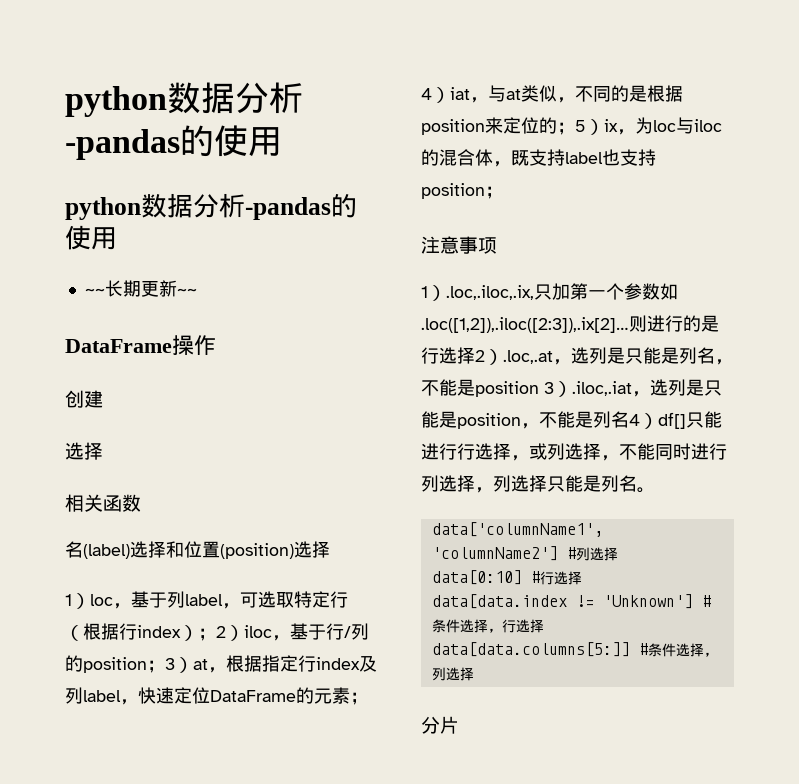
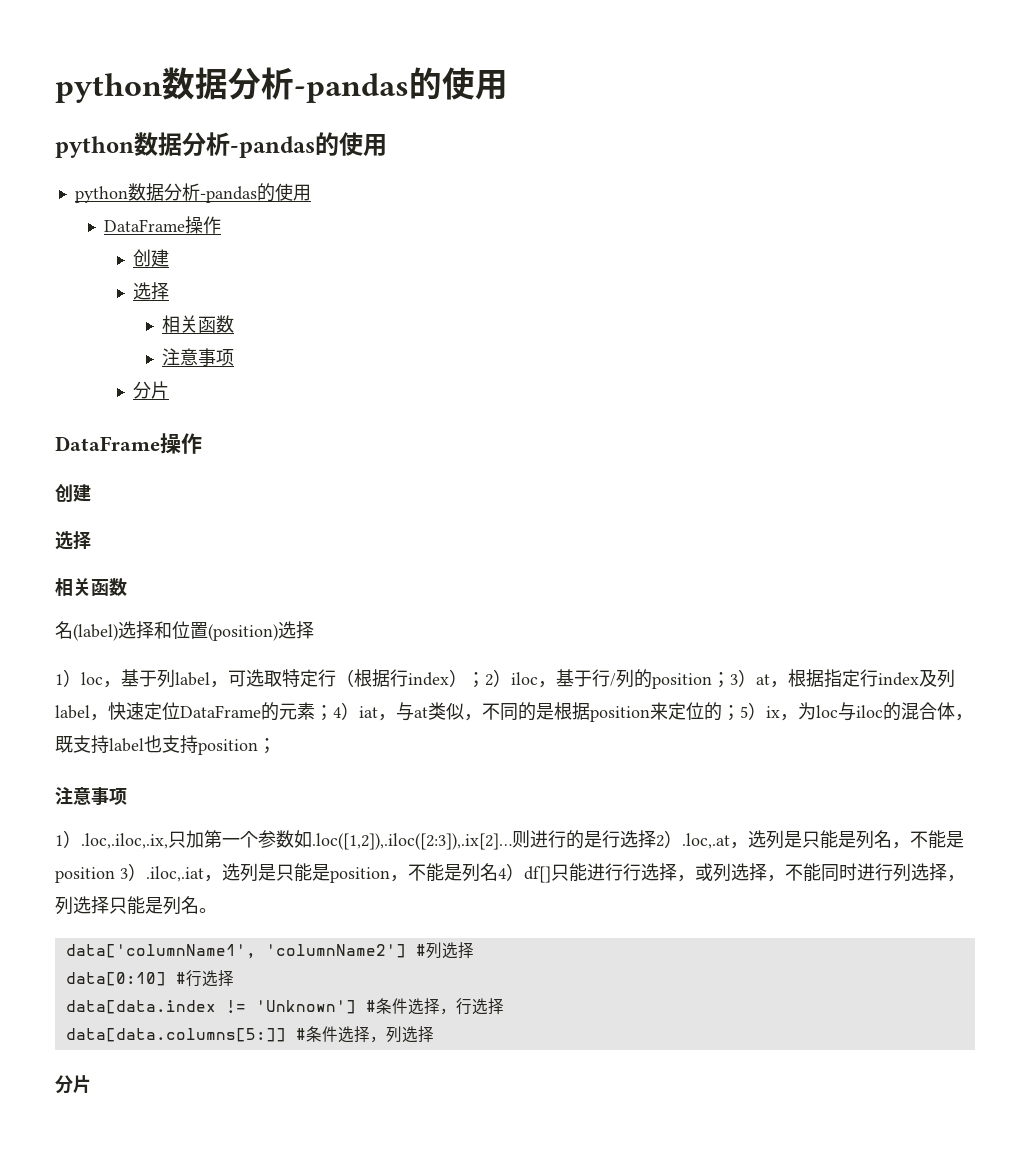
[84,280,197,297] ~~长期更新~~ -> [74,183,311,203] [103,216,221,234] [133,249,170,267] [133,282,170,300] [162,315,235,333] [162,348,235,366] [133,381,170,399] python数据分析-pandas的使用 // DataFrame操作 // 创建 // 选择 // 相关函数 // 注意事项 // 分片

